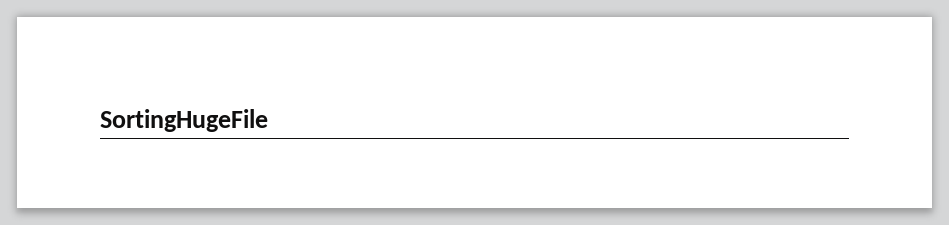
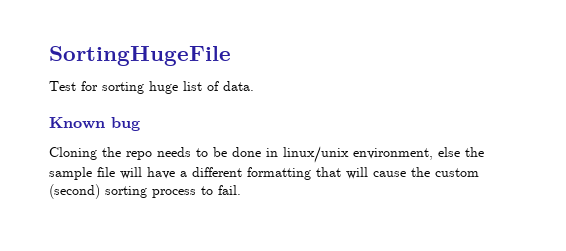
(268, 120) none -> [49,81,254,94] [49,117,140,131] [49,146,484,163] [49,167,479,180] [49,184,241,199] // Test for sorting huge list of data. // Known bug // Cloning the repo needs to be done in linux/unix environment, else the sample file will have a different formatting that will cause the custom (second) sorting process to fail.

